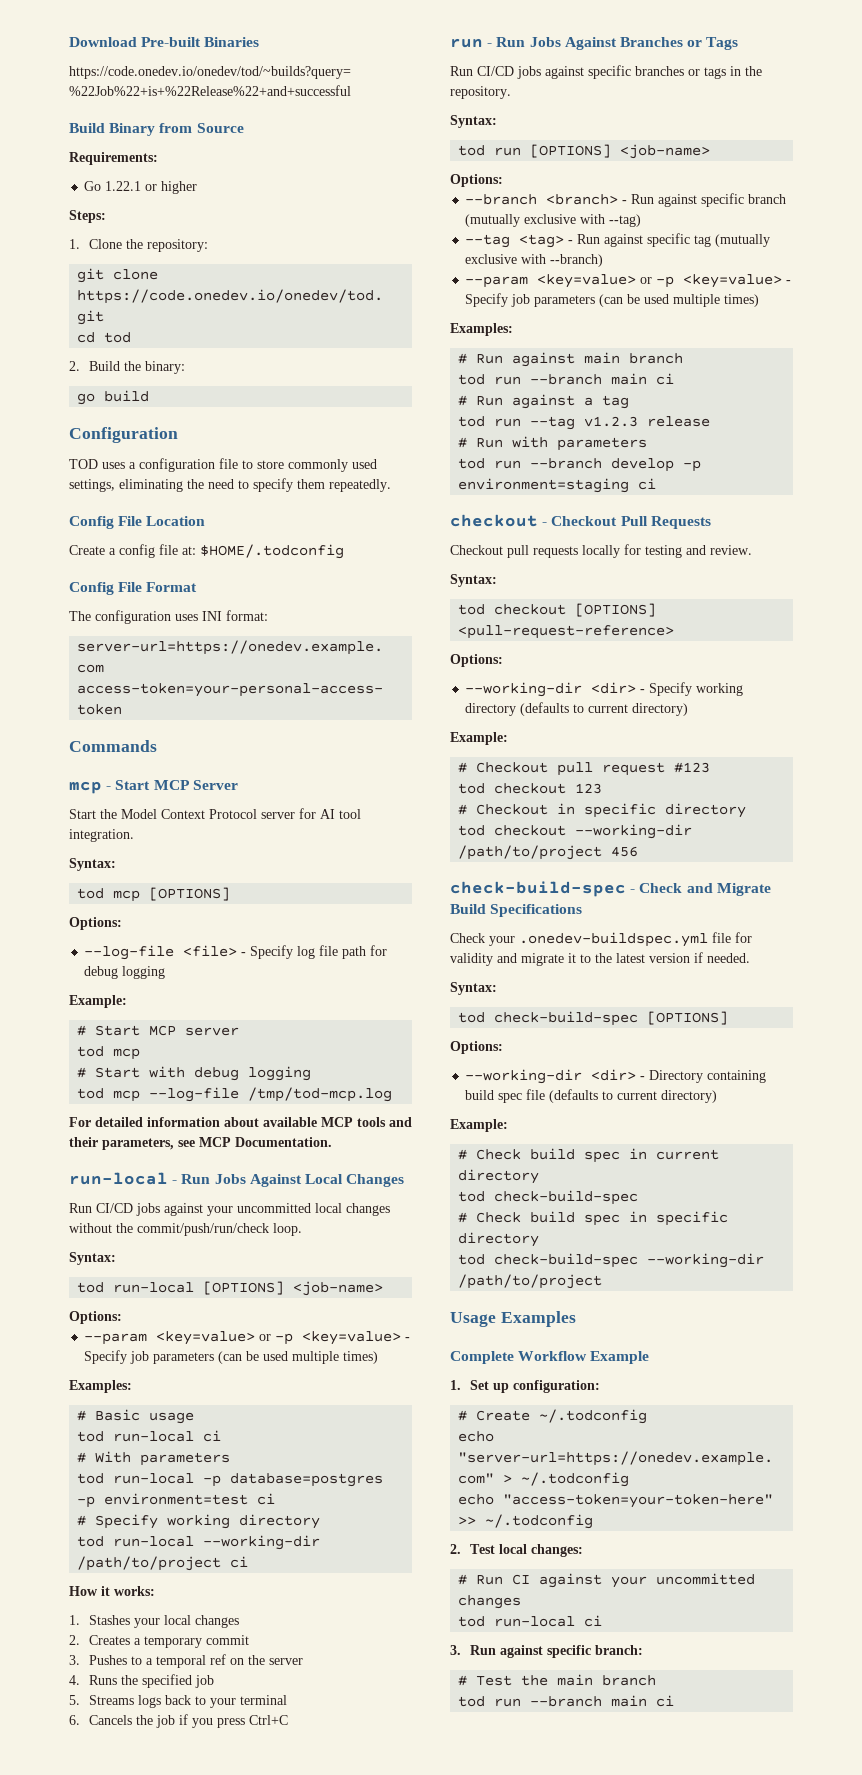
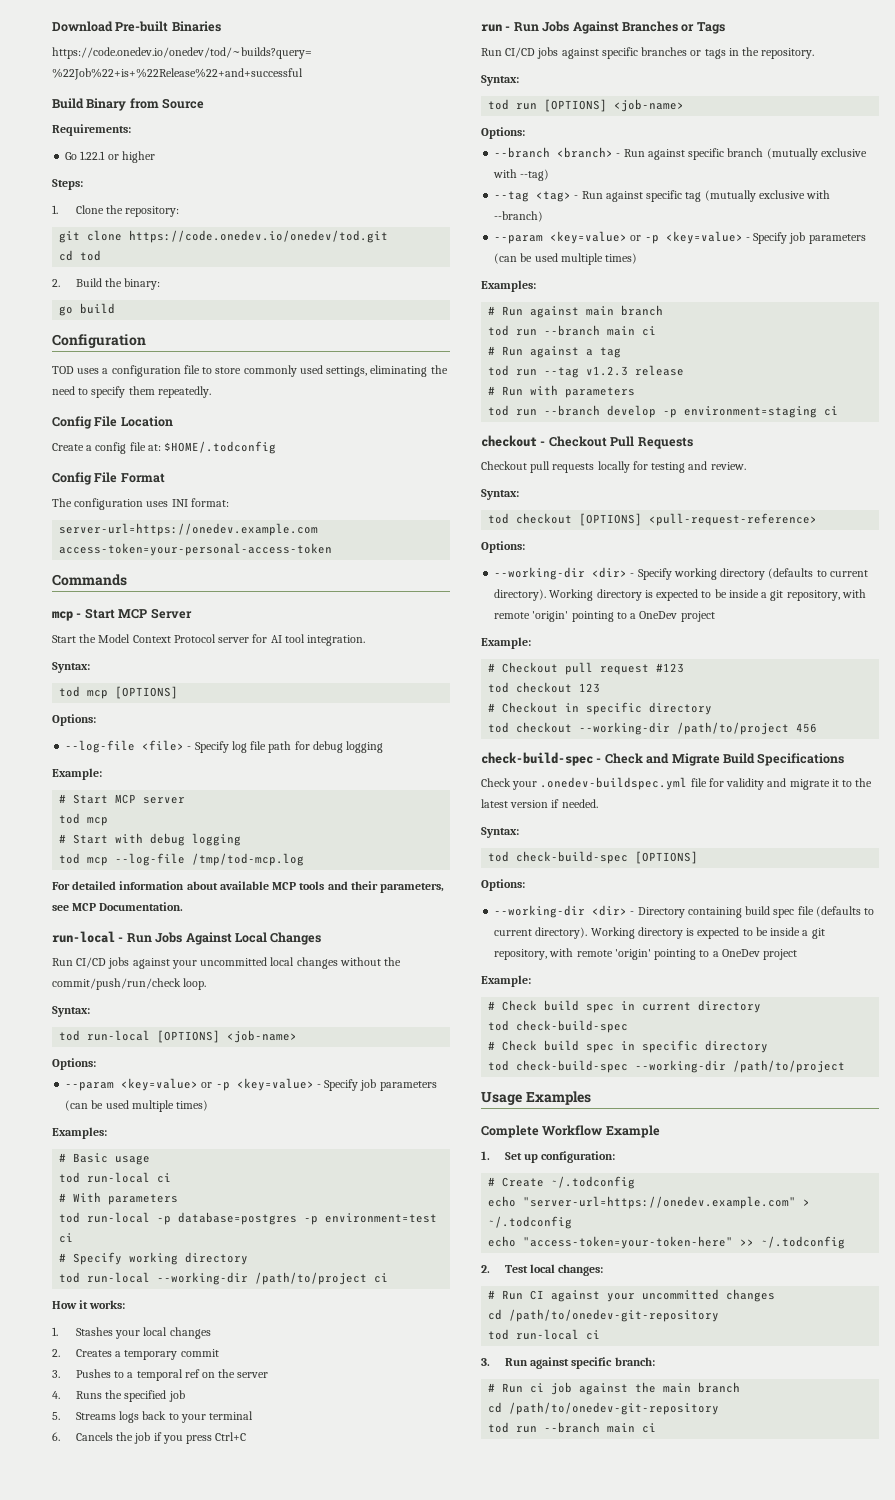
[632,703,689,716] directory) -> [494,589,866,601] [494,611,715,622] directory). Working directory is expected to be inside a git repository, with remote 'origin' pointing to a OneDev project
[661,1090,718,1103] directory) -> [535,927,825,939] [494,948,798,960] directory). Working directory is expected to be inside a git repository, with remote 'origin' pointing to a OneDev project
(522, 1602) none -> [488,1309,720,1322] // cd /path/to/onedev-git-repository
[476,1675,513,1686] Test -> [502,1382,629,1395] Run ci job against
(657, 1680) none -> [488,1402,720,1415] // cd /path/to/onedev-git-repository

